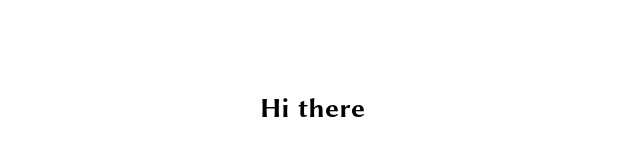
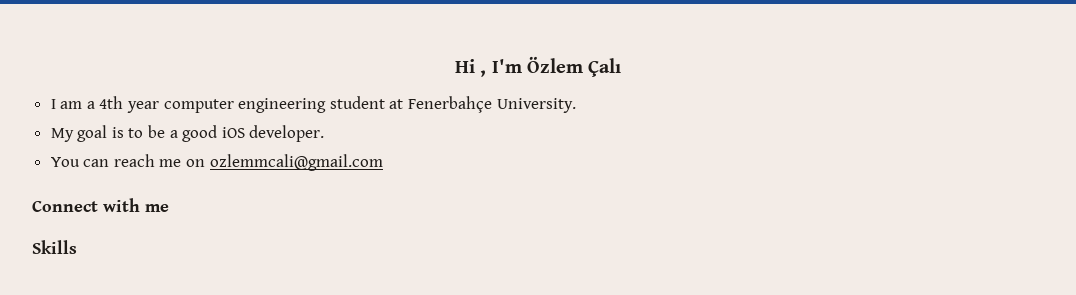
[297,98,365,117] there -> [480,56,622,77] [50,96,576,113] [50,125,325,142] [50,154,383,171] [32,198,169,212] [32,240,77,254] , I'm Özlem Çalı // I am a 4th year computer engineering student at Fenerbahçe University. // My goal is to be a good iOS developer. // You can reach me on ozlemmcali@gmail.com // Connect with me // Skills

